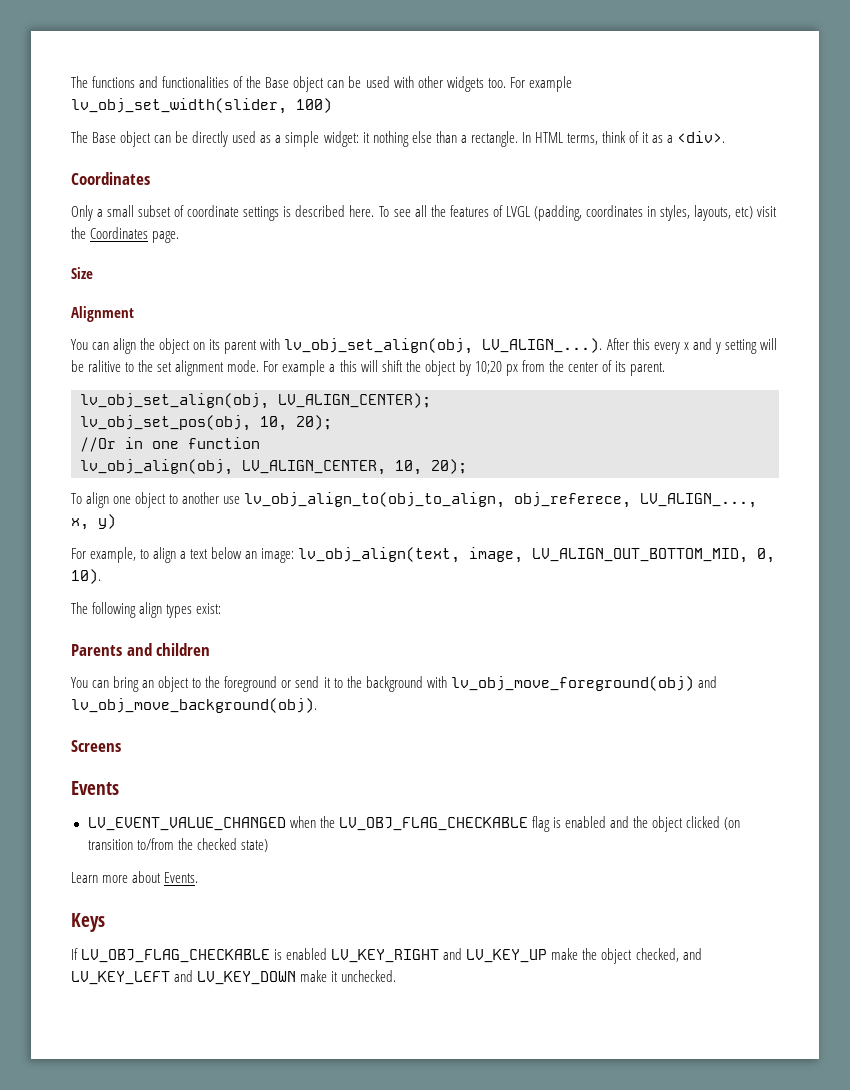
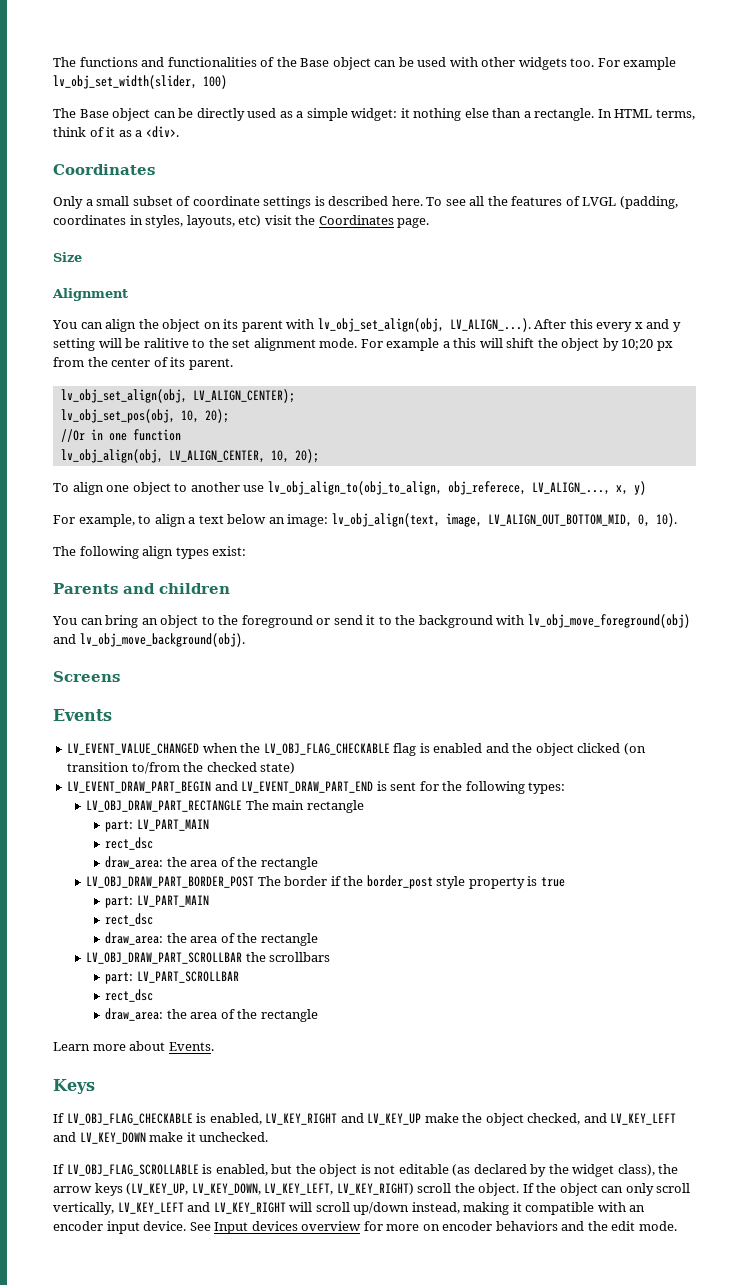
(268, 845) none -> [67,781,566,794] [86,800,364,813] [105,819,209,832] [105,837,154,850] [105,856,318,870] [86,875,565,889] [105,895,209,908] [105,913,154,926] [105,932,318,946] [86,952,331,964] [105,971,239,984] [105,989,154,1002] [105,1008,318,1022] // LV_EVENT_DRAW_PART_BEGIN and LV_EVENT_DRAW_PART_END is sent for the following types: // LV_OBJ_DRAW_PART_RECTANGLE The main rectangle // part: LV_PART_MAIN // rect_dsc // draw_area: the area of the rectangle // LV_OBJ_DRAW_PART_BORDER_POST The border if the border_post style property is true // part: LV_PART_MAIN // rect_dsc // draw_area: the area of the rectangle // LV_OBJ_DRAW_PART_SCROLLBAR the scrollbars // part: LV_PART_SCROLLBAR // rect_dsc // draw_area: the area of the rectangle
[286,948,328,960] enabled -> [209,1113,262,1125] enabled,
(397, 976) none -> [53,1164,679,1177] [53,1183,691,1196] [53,1202,646,1215] [53,1221,677,1234] // If LV_OBJ_FLAG_SCROLLABLE is enabled, but the object is not editable (as declared by the widget class), the arrow keys (LV_KEY_UP, LV_KEY_DOWN, LV_KEY_LEFT, LV_KEY_RIGHT) scroll the object. If the object can only scroll vertically, LV_KEY_LEFT and LV_KEY_RIGHT will scroll up/down instead, making it compatible with an encoder input device. See Input devices overview for more on encoder behaviors and the edit mode.

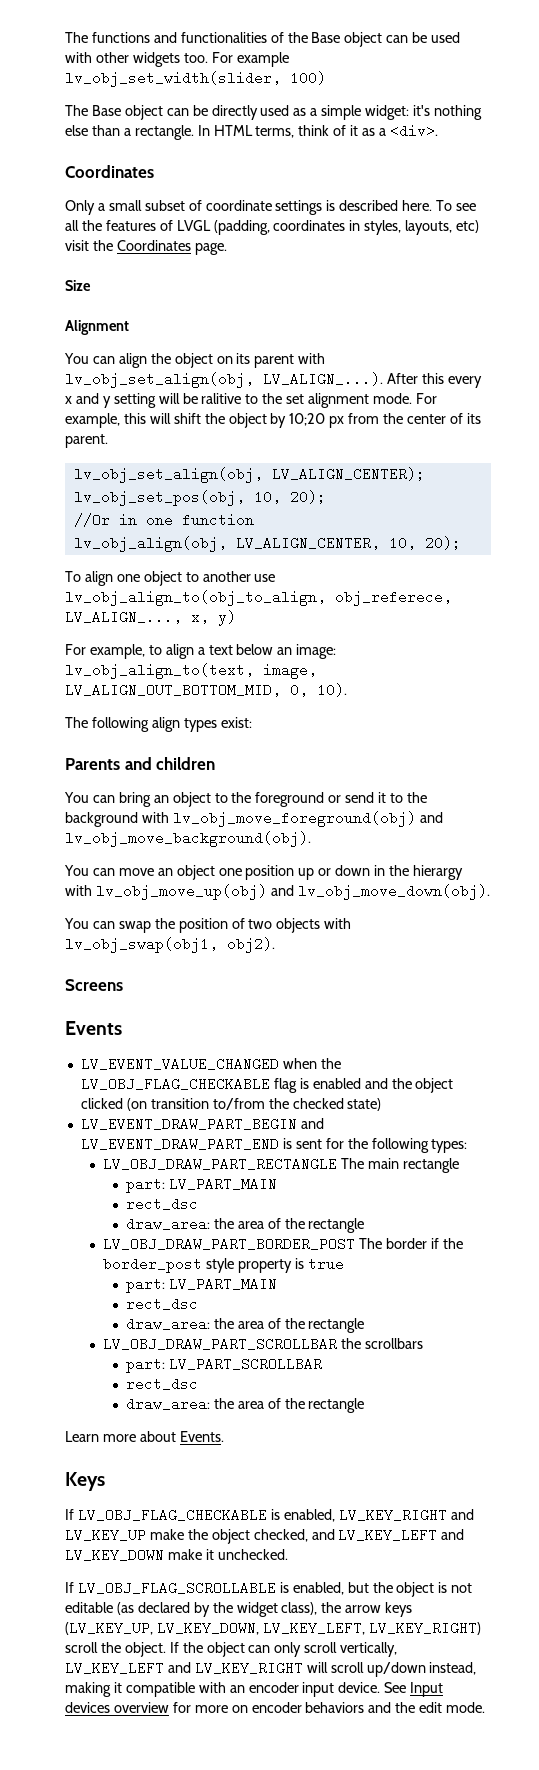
[400,108,410,118] it -> [413,105,431,116] it's
[386,338,450,351] example a -> [65,413,120,428] example,
[331,513,440,527] lv_obj_align(text, -> [65,663,254,679] lv_obj_align_to(text,
(245, 640) none -> [64,865,463,880] [65,884,490,900] [64,918,352,933] [65,937,275,953] // You can move an object one position up or down in the hierargy with lv_obj_move_up(obj) and lv_obj_move_down(obj). // You can swap the position of two objects with lv_obj_swap(obj1, obj2).

